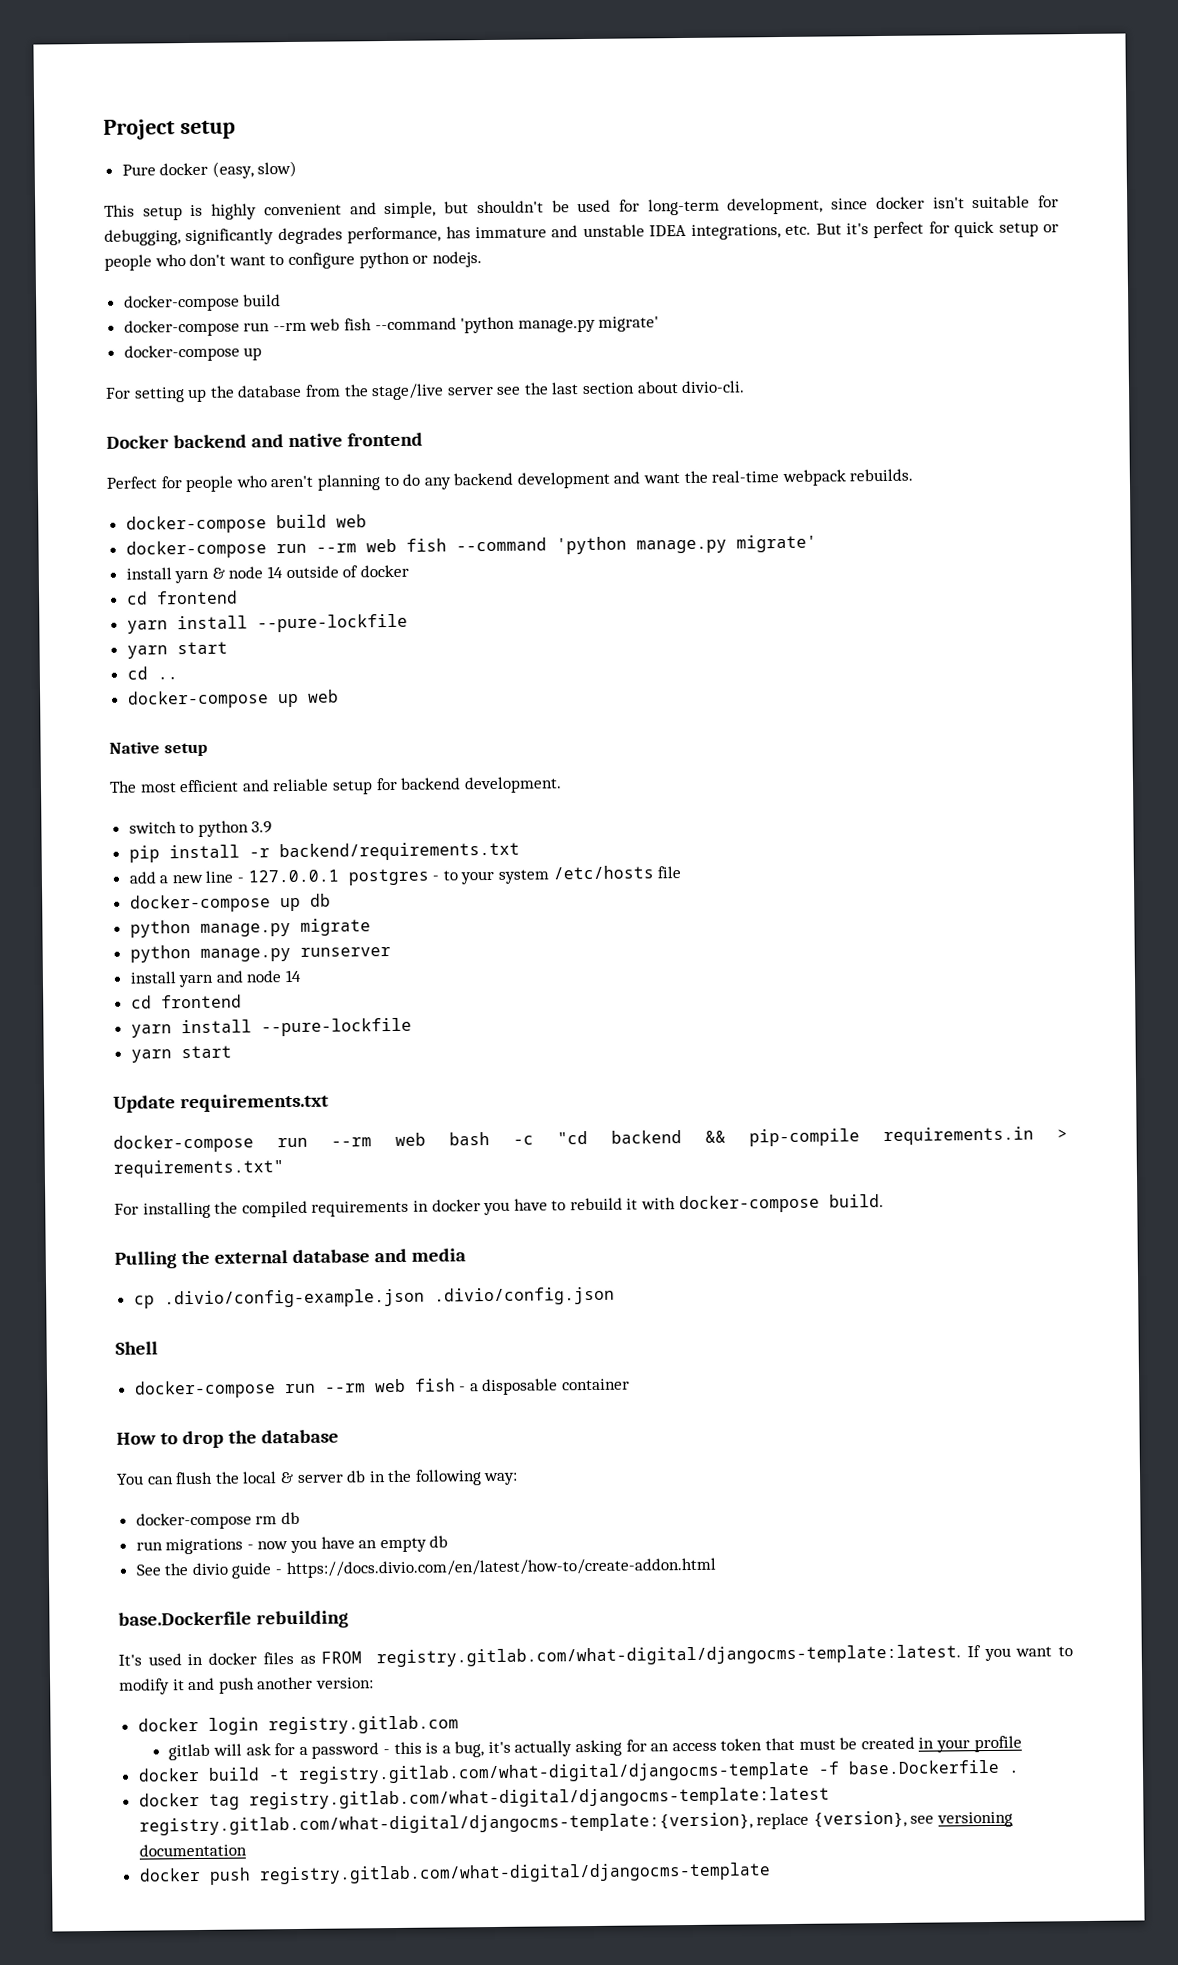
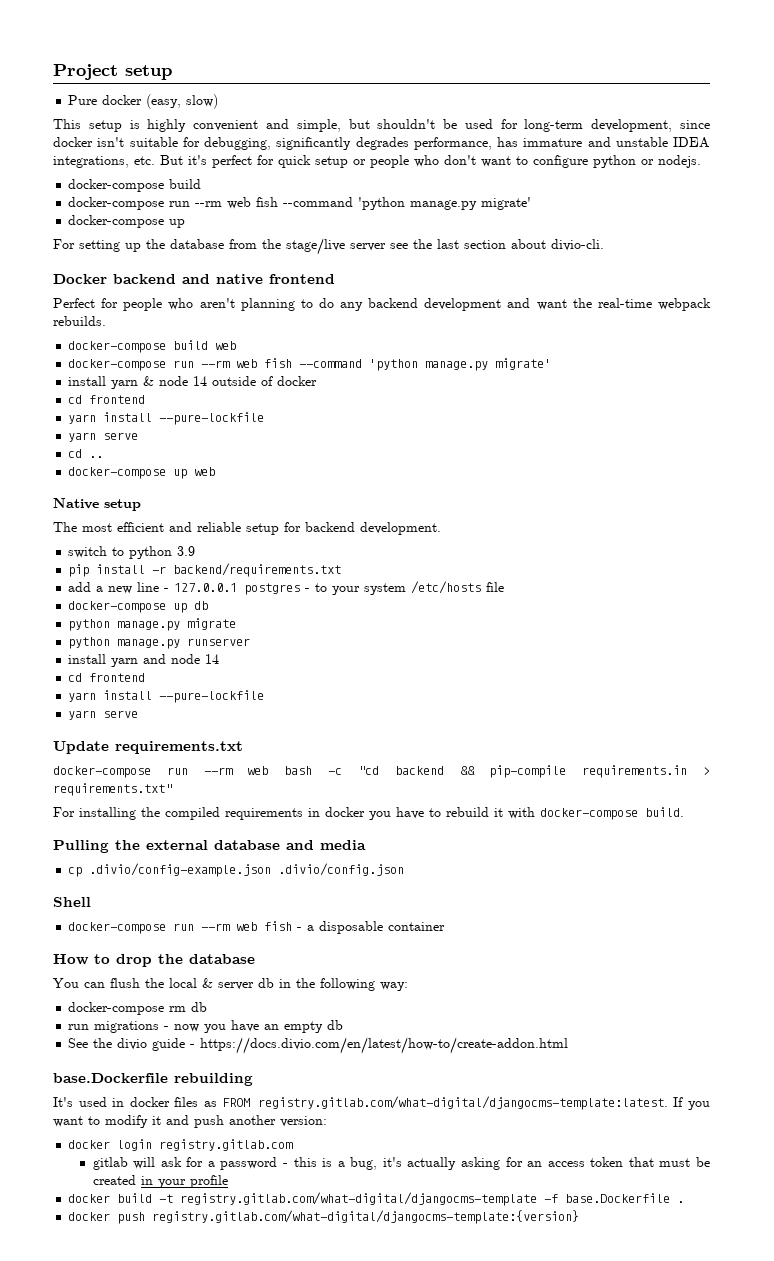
[176,641,228,655] start -> [103,432,139,440] serve
[180,1045,232,1059] start -> [103,710,139,718] serve
[138,1786,830,1810] [138,1810,1014,1836] [138,1843,247,1857] // docker tag registry.gitlab.com/what-digital/djangocms-template:latest registry.gitlab.com/what-digital/djangocms-template:{version}, replace {version}, see versioning documentation -> (685, 1202) none
[258,1862,771,1885] registry.gitlab.com/what-digital/djangocms-template -> [152,1210,580,1224] registry.gitlab.com/what-digital/djangocms-template:{version}

